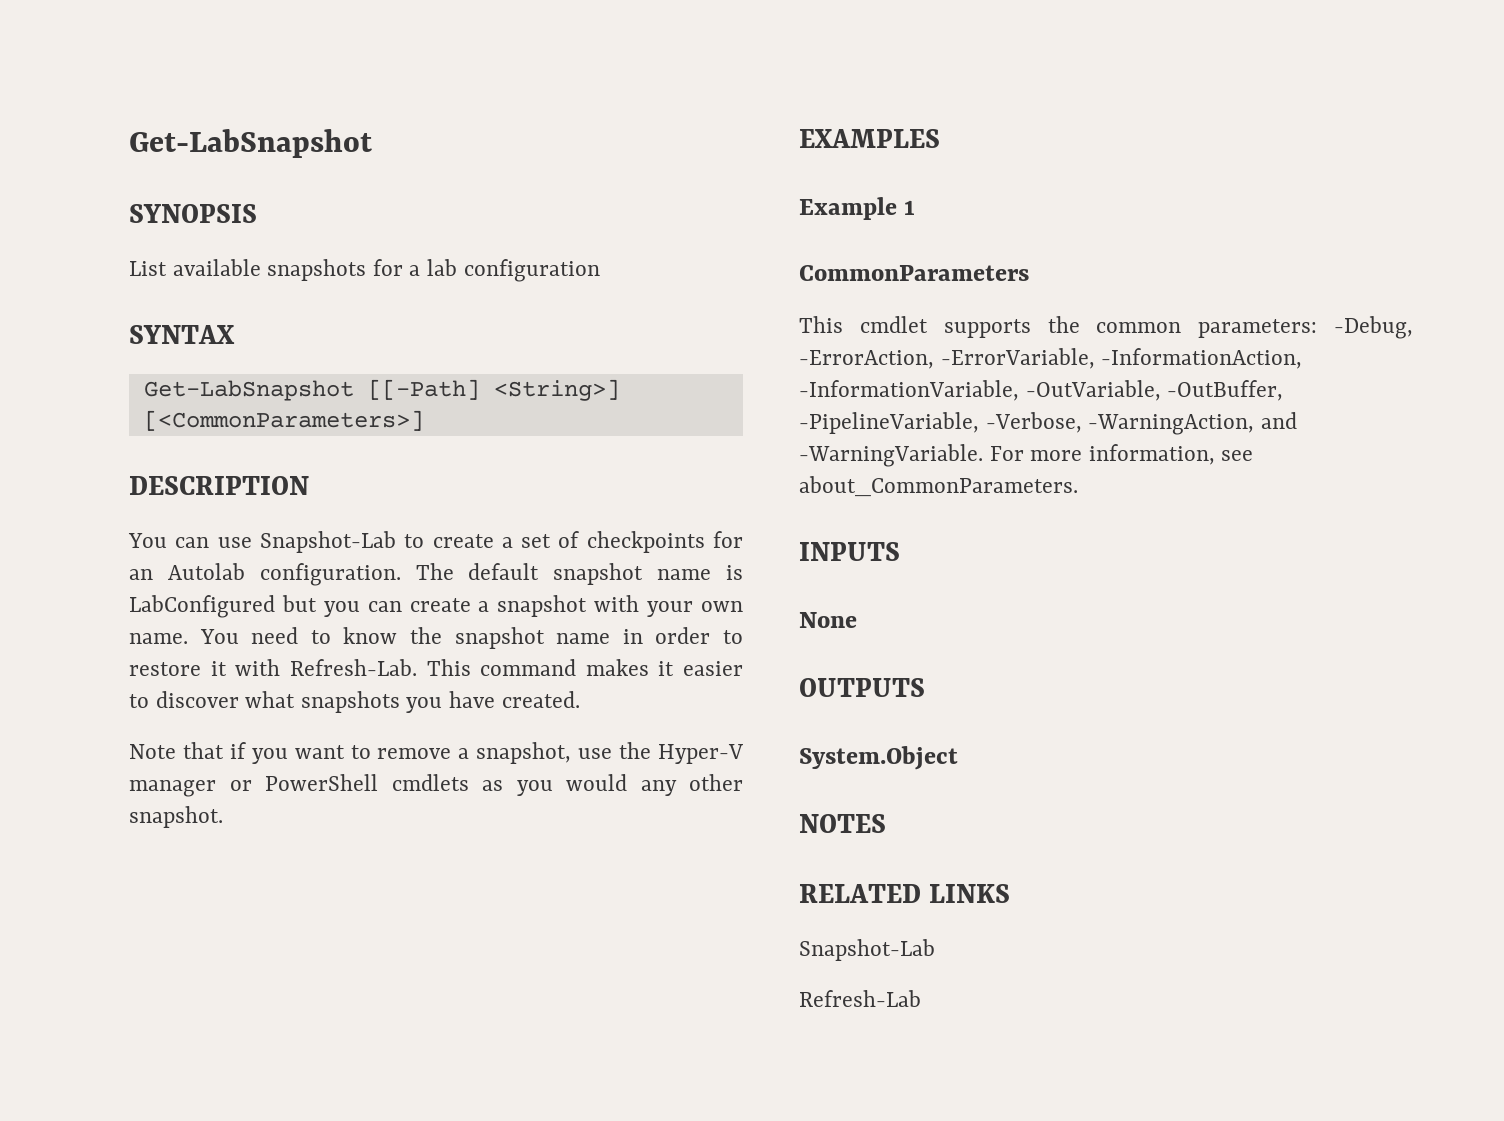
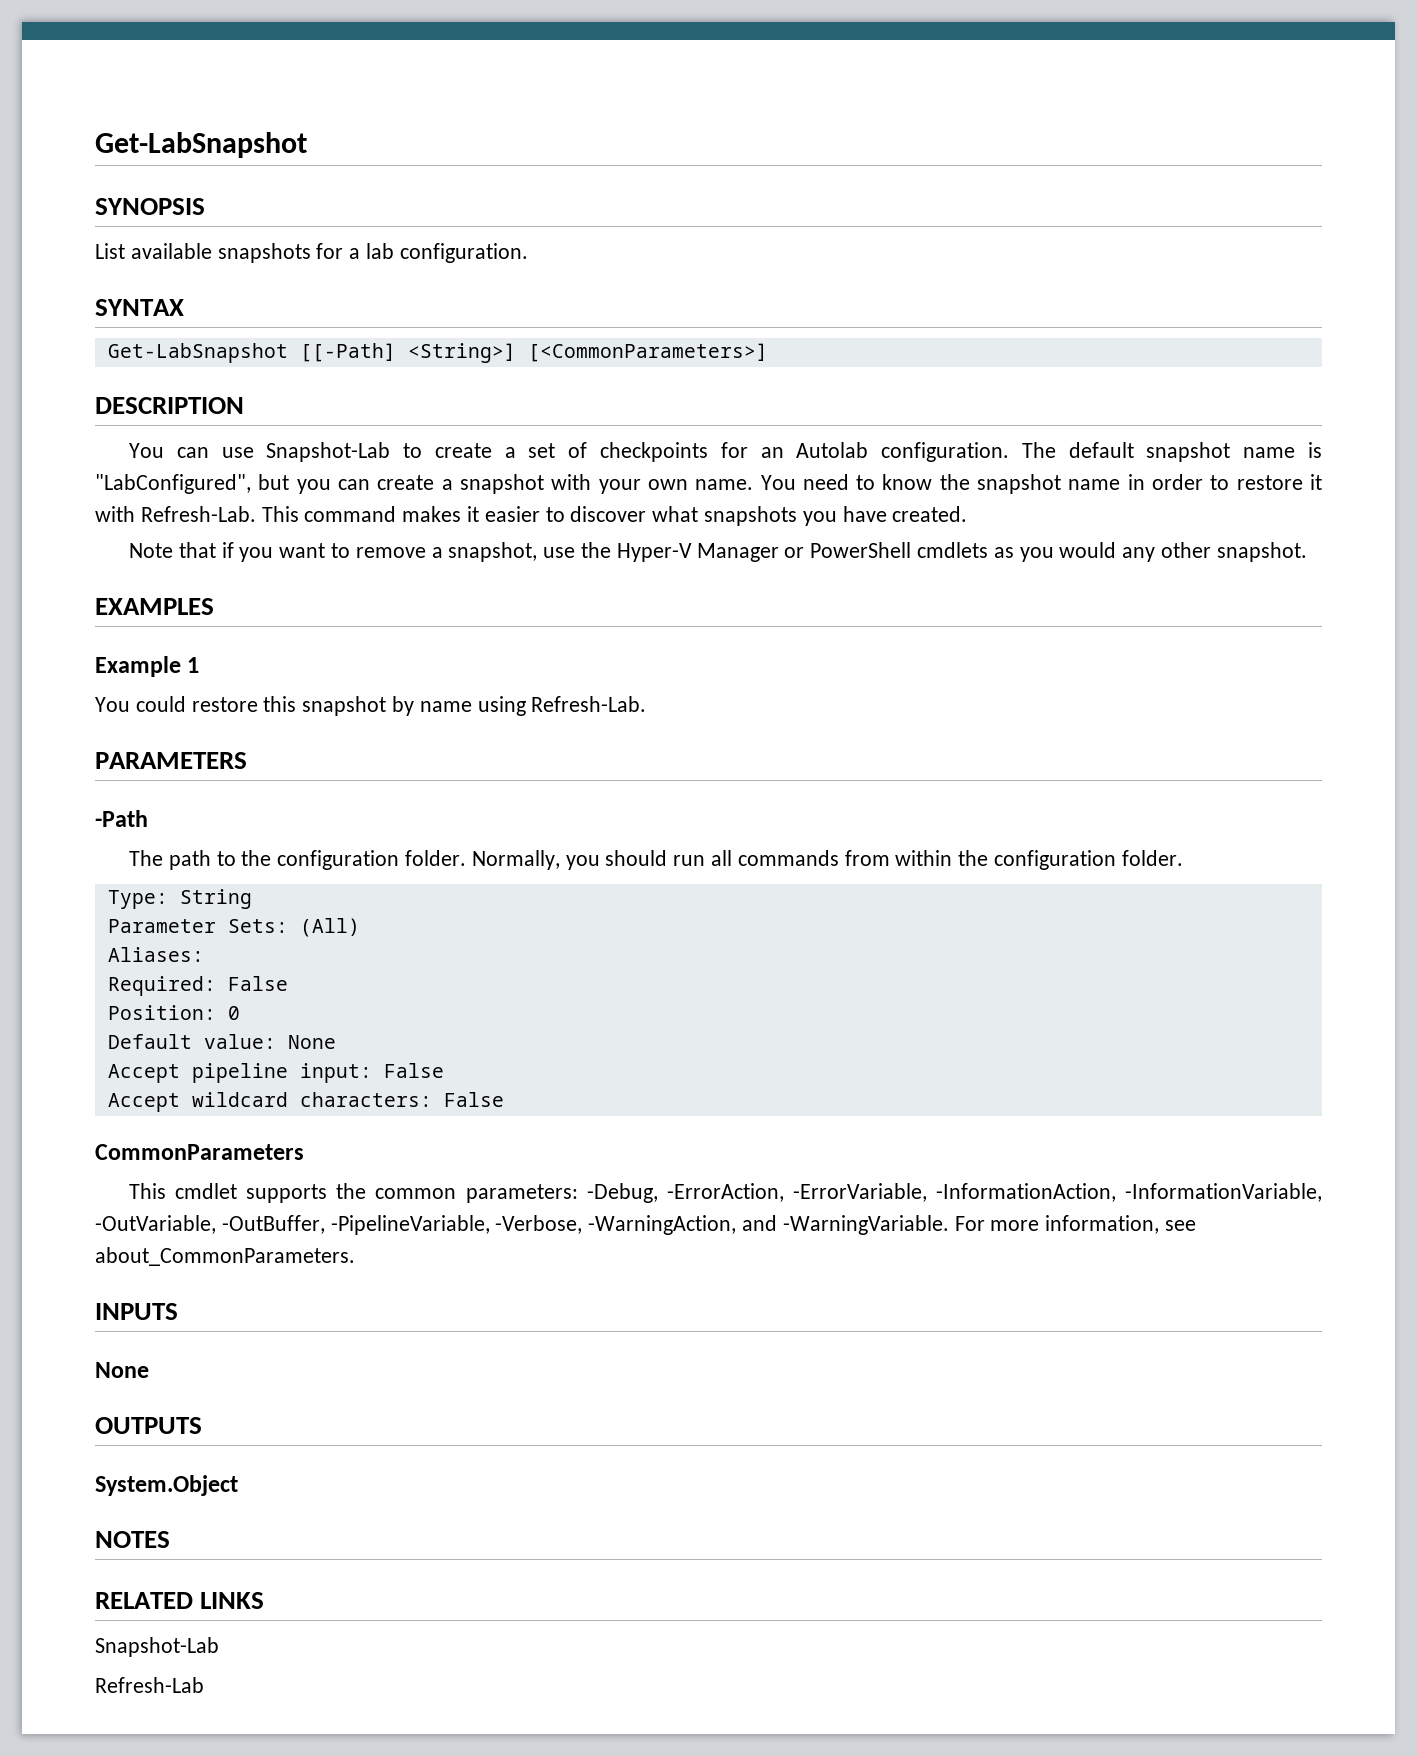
[463,259,600,282] configuration -> [399,243,528,263] configuration.
[129,595,275,618] LabConfigured -> [95,474,251,494] "LabConfigured",
[129,780,216,797] manager -> [696,543,779,562] Manager
(916, 207) none -> [95,696,647,716] [95,752,247,769] [95,810,148,827] [129,850,1183,870] [107,889,252,909] [107,918,360,937] [107,947,204,962] [107,976,288,996] [107,1005,240,1020] [107,1034,336,1049] [107,1063,444,1083] [107,1092,504,1112] // You could restore this snapshot by name using Refresh-Lab. // PARAMETERS // -Path // The path to the configuration folder. Normally, you should run all commands from within the configuration folder. // Type: String // Parameter Sets: (All) // Aliases: // Required: False // Position: 0 // Default value: None // Accept pipeline input: False // Accept wildcard characters: False

